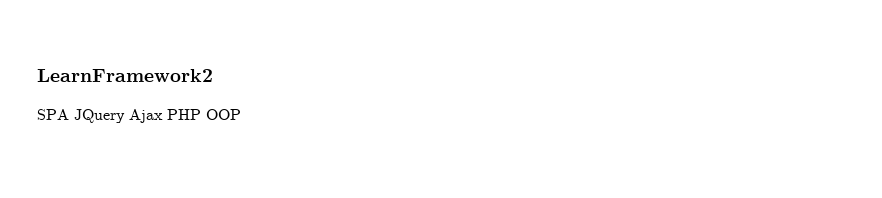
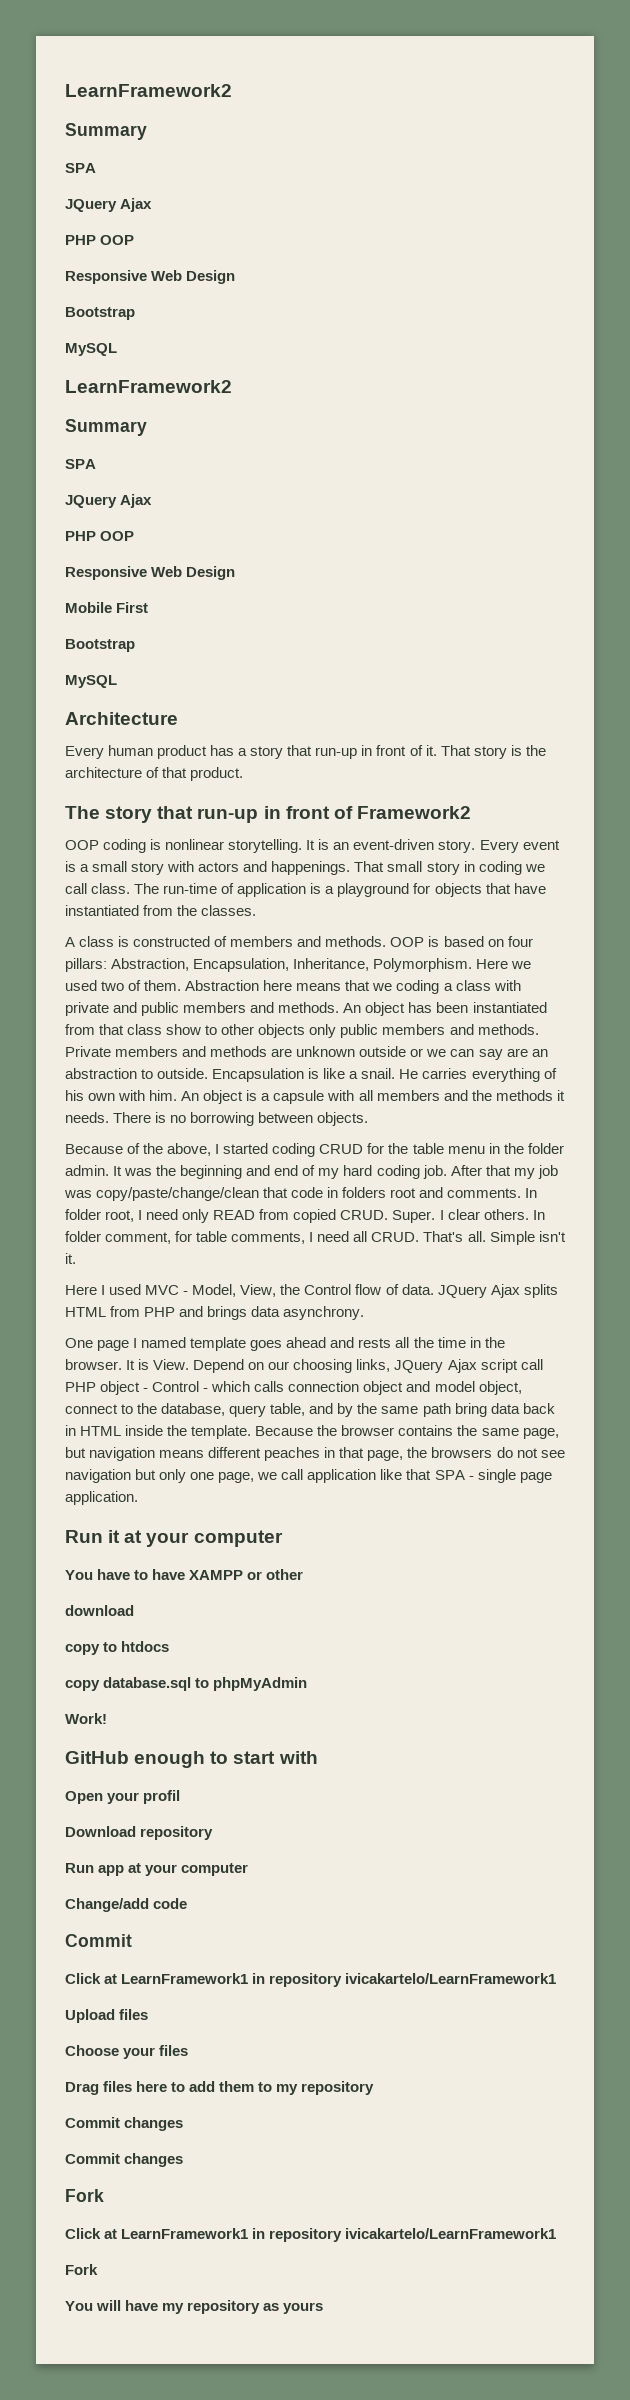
[37,69,213,82] [37,109,241,123] LearnFramework2 // SPA JQuery Ajax PHP OOP -> [65,84,232,97] [65,123,147,140] [65,163,96,173] [65,198,153,212] [65,235,135,245] [65,270,236,284] [65,307,135,320] [65,343,117,356] [65,380,232,393] [65,419,147,436] [65,459,96,469] [65,494,153,508] [65,531,135,541] [65,566,236,580] [65,602,149,613] [65,639,135,652] [65,675,117,688] [65,712,178,725] [65,745,546,759] [65,767,244,781] [65,806,471,823] [65,839,560,853] [65,861,545,875] [65,883,546,897] [65,905,257,916] [65,936,533,947] [65,958,532,972] [65,980,521,994] [65,1002,547,1016] [65,1024,539,1038] [65,1046,548,1060] [65,1068,557,1082] [65,1090,565,1104] [65,1112,369,1126] [65,1143,564,1157] [65,1165,558,1179] [64,1187,538,1201] [65,1209,545,1223] [65,1231,566,1245] [65,1253,76,1264] [65,1284,558,1298] [65,1306,365,1320] [65,1337,505,1351] [65,1359,543,1373] [65,1381,522,1395] [65,1403,555,1417] [65,1425,559,1439] [65,1447,565,1461] [65,1469,552,1483] [65,1491,138,1505] [65,1530,283,1547] [65,1569,304,1580] [65,1605,134,1616] [65,1641,170,1655] [65,1677,308,1691] [65,1713,107,1724] [65,1751,318,1768] [65,1790,181,1804] [65,1826,214,1840] [65,1863,249,1876] [65,1898,188,1912] [65,1934,132,1947] [65,1973,557,1987] [65,2009,149,2023] [65,2045,189,2059] [65,2081,375,2095] [65,2117,184,2131] [65,2153,184,2167] [65,2189,104,2202] [65,2228,557,2242] [65,2264,98,2275] [65,2300,324,2314] LearnFramework2 // Summary // SPA // JQuery Ajax // PHP OOP // Responsive Web Design // Bootstrap // MySQL // LearnFramework2 // Summary // SPA // JQuery Ajax // PHP OOP // Responsive Web Design // Mobile First // Bootstrap // MySQL // Architecture // Every human product has a story that run-up in front of it. That story is the architecture of that product. // The story that run-up in front of Framework2 // OOP coding is nonlinear storytelling. It is an event-driven story. Every event is a small story with actors and happenings. That small story in coding we call class. The run-time of application is a playground for objects that have instantiated from the classes. // A class is constructed of members and methods. OOP is based on four pillars: Abstraction, Encapsulation, Inheritance, Polymorphism. Here we used two of them. Abstraction here means that we coding a class with private and public members and methods. An object has been instantiated from that class show to other objects only public members and methods. Private members and methods are unknown outside or we can say are an abstraction to outside. Encapsulation is like a snail. He carries everything of his own with him. An object is a capsule with all members and the methods it needs. There is no borrowing between objects. // Because of the above, I started coding CRUD for the table menu in the folder admin. It was the beginning and end of my hard coding job. After that my job was copy/paste/change/clean that code in folders root and comments. In folder root, I need only READ from copied CRUD. Super. I clear others. In folder comment, for table comments, I need all CRUD. That's all. Simple isn't it. // Here I used MVC - Model, View, the Control flow of data. JQuery Ajax splits HTML from PHP and brings data asynchrony. // One page I named template goes ahead and rests all the time in the browser. It is View. Depend on our choosing links, JQuery Ajax script call PHP object - Control - which calls connection object and model object, connect to the database, query table, and by the same path bring data back in HTML inside the template. Because the browser contains the same page, but navigation means different peaches in that page, the browsers do not see navigation but only one page, we call application like that SPA - single page application. // Run it at your computer // You have to have XAMPP or other // download // copy to htdocs // copy database.sql to phpMyAdmin // Work! // GitHub enough to start with // Open your profil // Download repository // Run app at your computer // Change/add code // Commit // Click at LearnFramework1 in repository ivicakartelo/LearnFramework1 // Upload files // Choose your files // Drag files here to add them to my repository // Commit changes // Commit changes // Fork // Click at LearnFramework1 in repository ivicakartelo/LearnFramework1 // Fork // You will have my repository as yours

